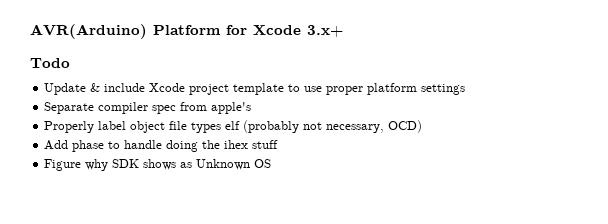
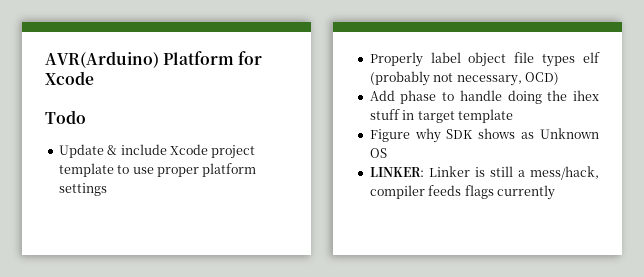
[307,25,343,37] 3.x+ -> (94, 78) none
[44,102,252,114] // Separate compiler spec from apple's -> (107, 189) none
(279, 144) none -> [402,109,513,123] in target template
(272, 163) none -> [369,166,599,180] [369,185,555,200] // LINKER: Linker is still a mess/hack, compiler feeds flags currently

